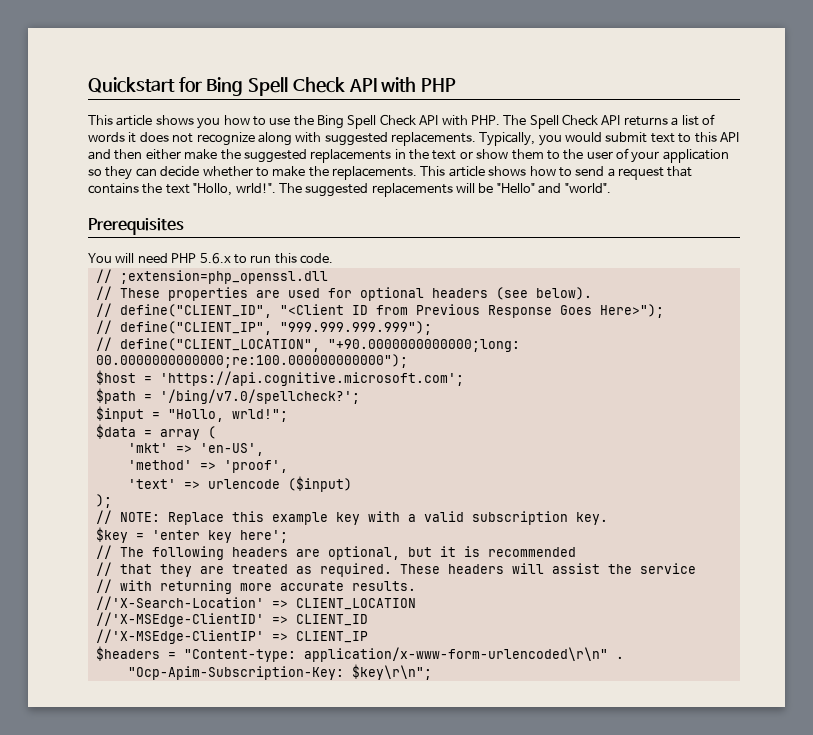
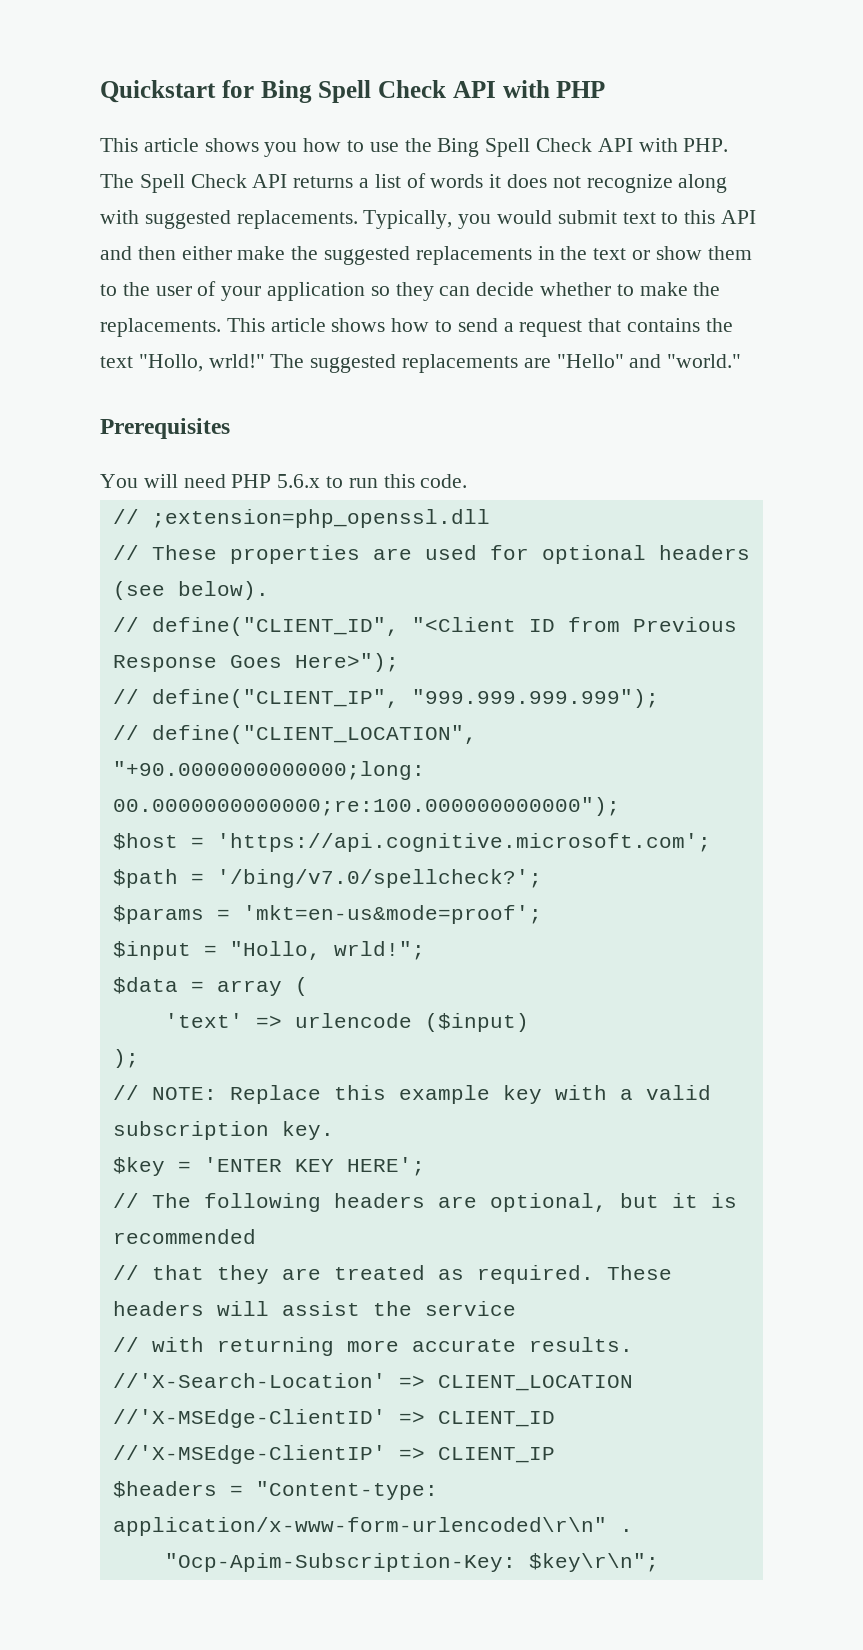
[235,183,276,193] wrld!". -> [208,354,265,368] wrld!"
[456,183,494,193] will be -> [523,358,551,368] are
[564,183,611,193] "world". -> [667,354,742,368] "world."
(360, 396) none -> [112,905,542,924] // $params = 'mkt=en-us&mode=proof';
[127,443,264,456] [127,460,288,473] // 'mkt' => 'en-US', // 'method' => 'proof', -> (308, 986) none
[151,530,288,543] 'enter key here'; -> [203,1157,425,1176] 'ENTER KEY HERE';

